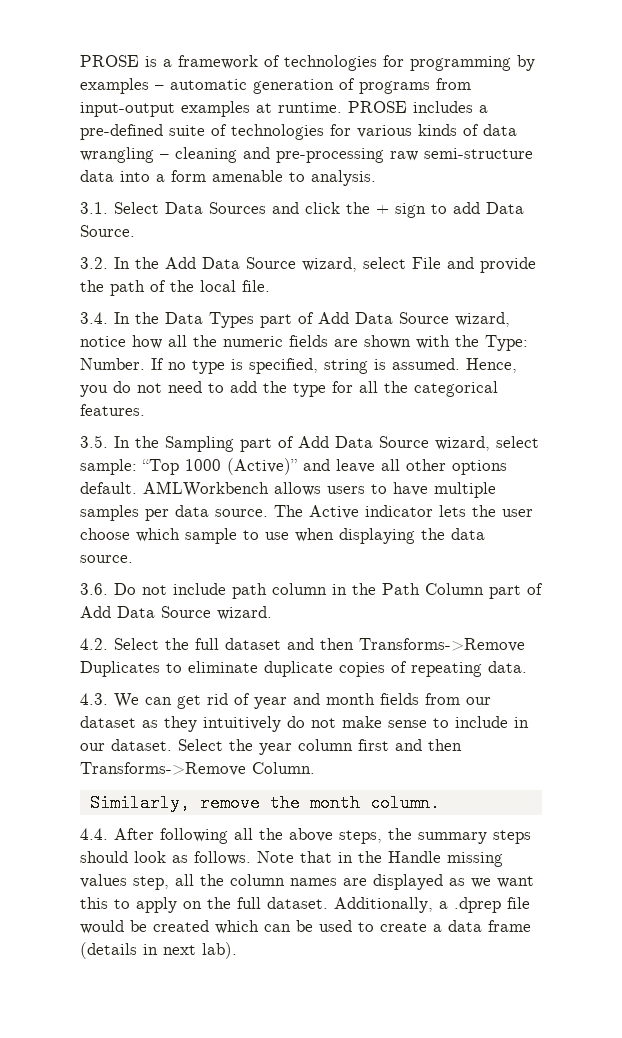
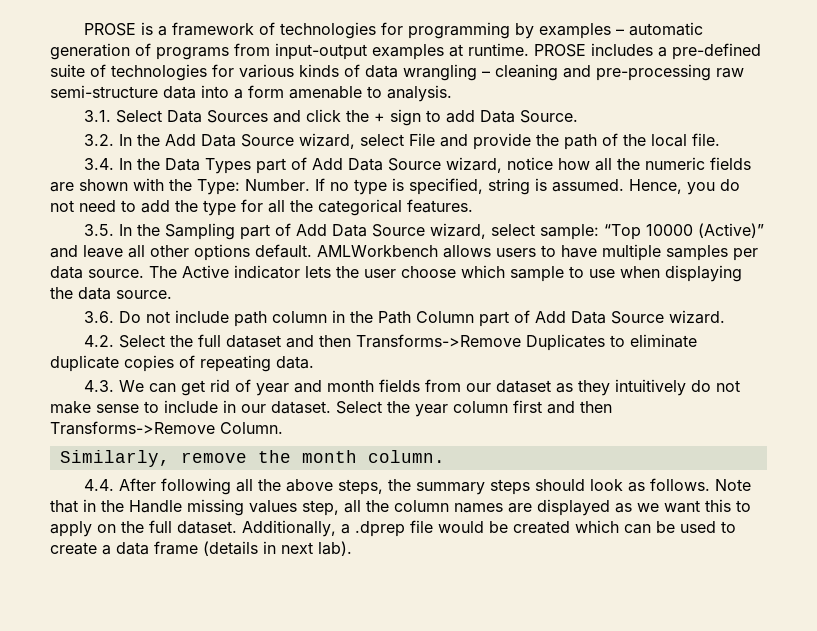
[185,459,221,471] 1000 -> [645,224,693,236] 10000

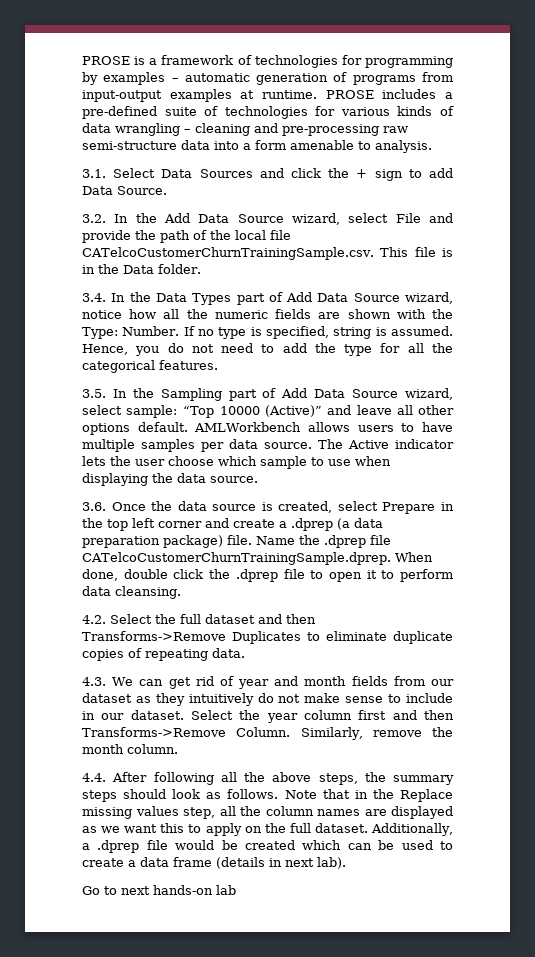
[691,133,720,146] file. -> [270,230,291,240] [82,247,453,260] [82,264,201,274] file CATelcoCustomerChurnTrainingSample.csv. This file is in the Data folder.
[118,310,725,327] Do not include path column in the Path Column part of Add Data Source wizard. -> [111,501,454,514] [82,518,383,531] [82,535,391,548] [82,552,433,565] [82,569,453,582] [82,586,181,599] Once the data source is created, select Prepare in the top left corner and create a .dprep (a data preparation package) file. Name the .dprep file CATelcoCustomerChurnTrainingSample.dprep. When done, double click the .dprep file to open it to perform data cleansing.
(283, 428) // -> (291, 732) none
[129,500,182,513] Handle -> [399,789,453,802] Replace
(352, 548) none -> [82,885,236,895] // Go to next hands-on lab

